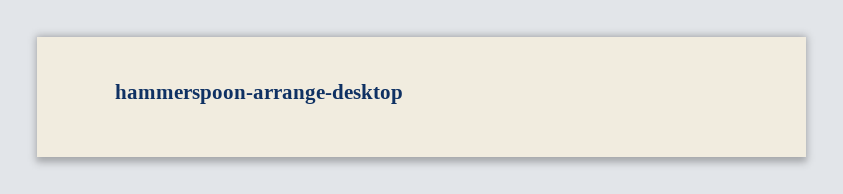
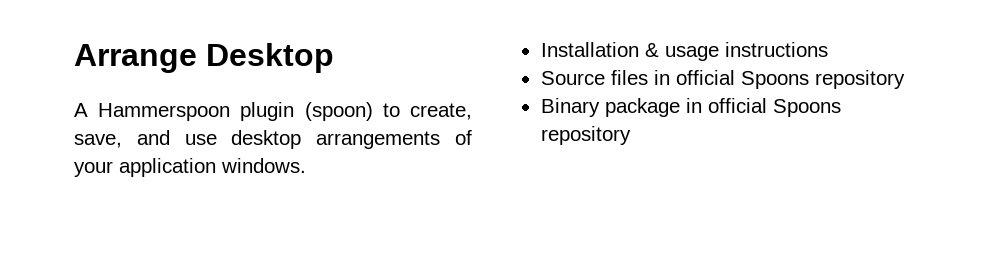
[115,84,403,104] hammerspoon-arrange-desktop -> [74,43,334,73] [74,102,472,121] [74,130,473,149] [74,158,306,177] [540,42,828,61] [540,70,905,89] [540,98,841,117] [540,126,631,145] Arrange Desktop // A Hammerspoon plugin (spoon) to create, save, and use desktop arrangements of your application windows. // Installation & usage instructions // Source files in official Spoons repository // Binary package in official Spoons repository

